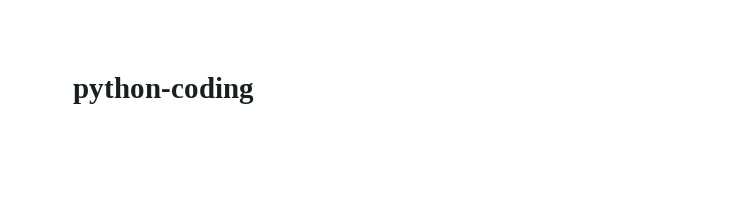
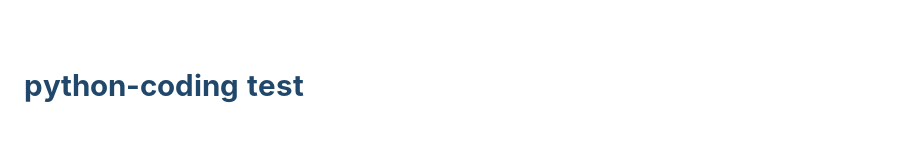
(254, 90) none -> [246,76,304,96] test

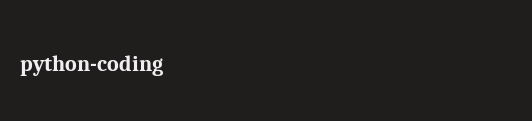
[246,76,304,96] test -> (163, 65) none

